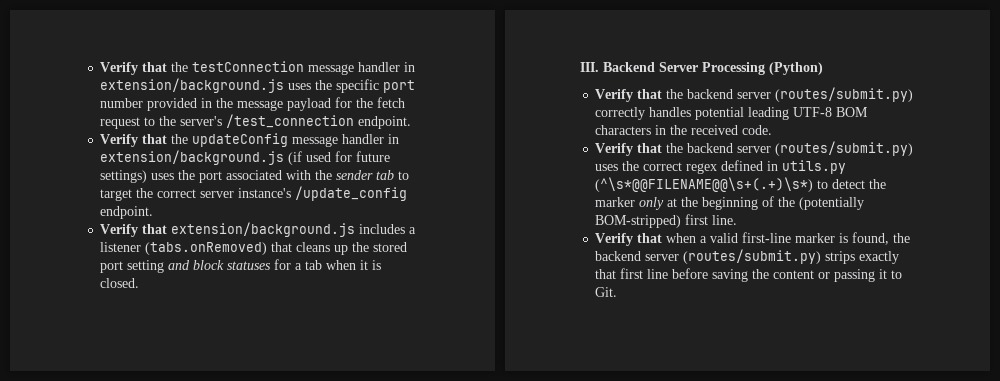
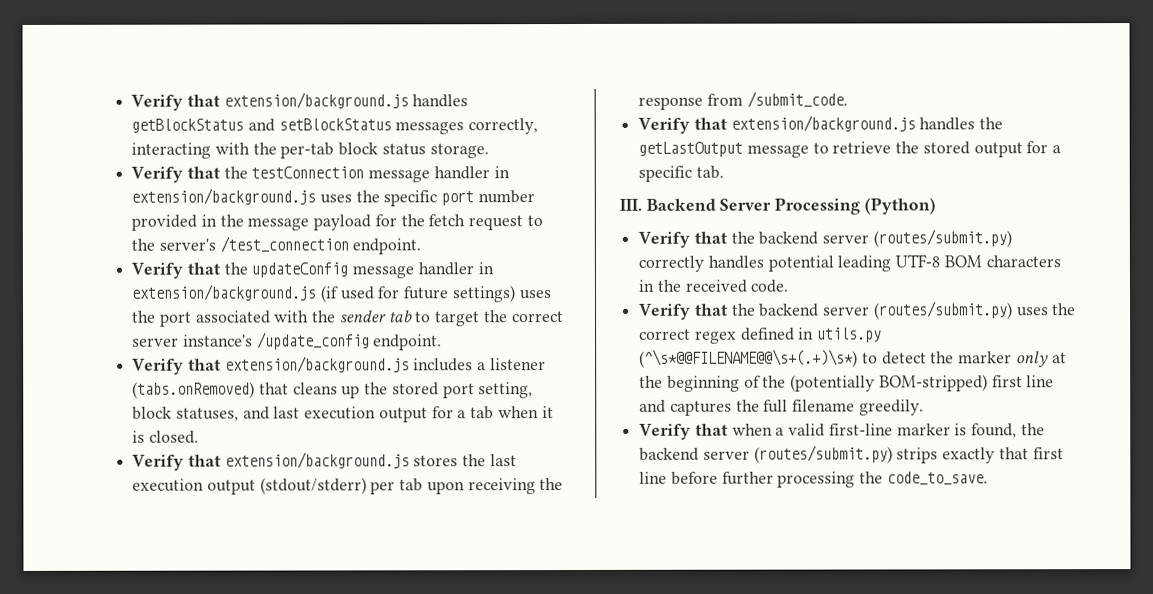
[100,62,168,75] Verify that -> [131,92,469,111] [131,118,539,135] [131,142,489,159] [131,166,220,183] Verify that extension/background.js handles getBlockStatus and setBlockStatus messages correctly, interacting with the per-tab block status storage. // Verify that
[127,260,272,273] setting and block statuses -> [478,382,534,399] [132,406,428,423] setting, block statuses, and last execution output
(140, 283) none -> [132,452,517,471] [132,477,564,495] [638,91,848,110] [638,115,1004,134] [638,141,1062,158] [638,165,724,182] // Verify that extension/background.js stores the last execution output (stdout/stderr) per tab upon receiving the response from /submit_code. // Verify that extension/background.js handles the getLastOutput message to retrieve the stored output for a specific tab.
[712,215,738,225] line. -> [1026,375,1055,388] [639,399,924,416] line and captures the full filename greedily.
[712,269,903,282] [595,287,618,297] saving the content or passing it to Git. -> [721,471,988,488] further processing the code_to_save.

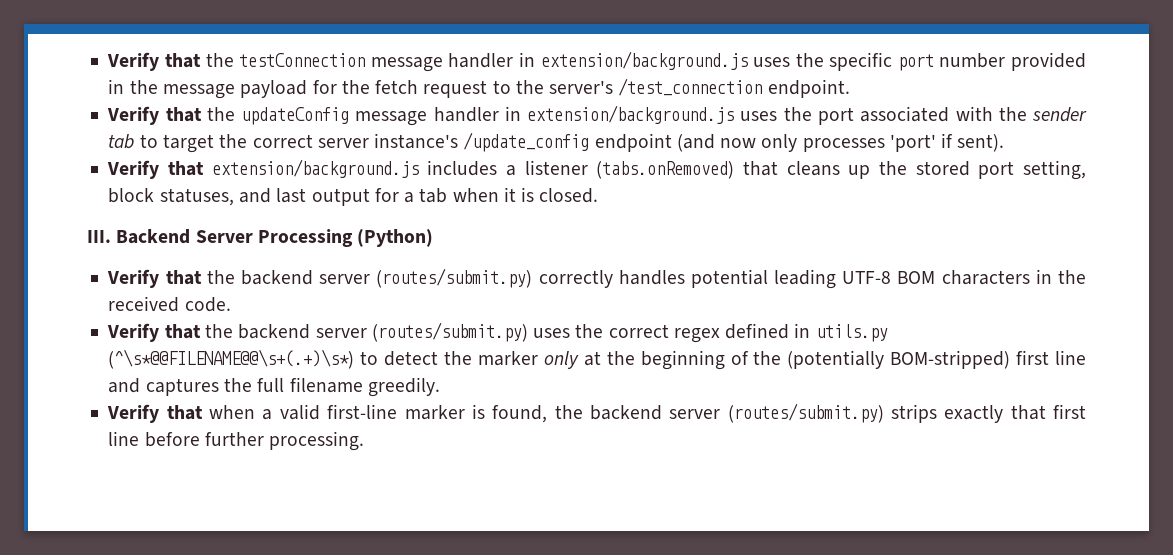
[131,92,469,111] [131,118,539,135] [131,142,489,159] [131,166,220,183] Verify that extension/background.js handles getBlockStatus and setBlockStatus messages correctly, interacting with the per-tab block status storage. // Verify that -> [107,52,202,71] Verify that
[319,285,516,303] (if used for future settings) -> (735, 114) none
[373,334,443,351] endpoint. -> [594,133,1005,152] endpoint (and now only processes 'port' if sent).
[304,406,377,420] execution -> (307, 195) none
[132,452,517,471] [132,477,564,495] [638,91,848,110] [638,115,1004,134] [638,141,1062,158] [638,165,724,182] // Verify that extension/background.js stores the last execution output (stdout/stderr) per tab upon receiving the response from /submit_code. // Verify that extension/background.js handles the getLastOutput message to retrieve the stored output for a specific tab. -> (599, 195) none
[777,471,988,488] processing the code_to_save. -> [269,431,365,451] processing.

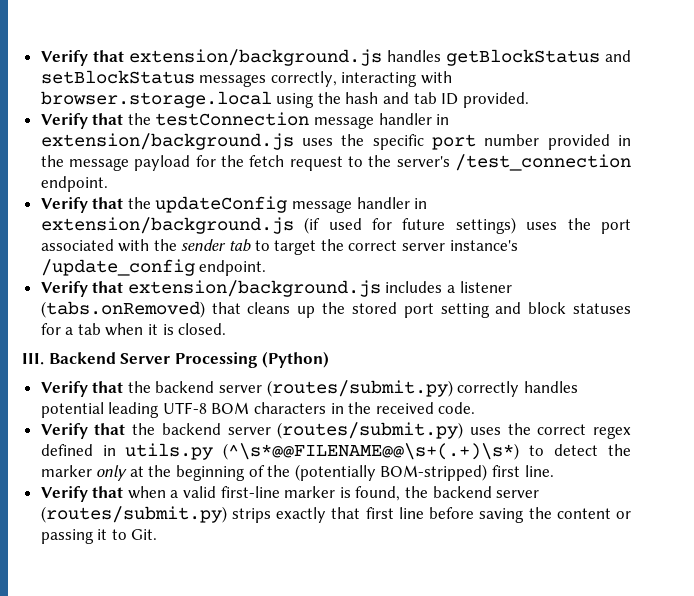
[107,52,202,71] Verify that -> [40,49,632,66] [40,70,453,87] [40,91,529,108] [40,113,124,129] Verify that extension/background.js handles getBlockStatus and setBlockStatus messages correctly, interacting with browser.storage.local using the hash and tab ID provided. // Verify that
(735, 114) none -> [304,217,516,234] (if used for future settings)
[594,133,1005,152] endpoint (and now only processes 'port' if sent). -> [199,260,267,276] endpoint.
[1022,160,1086,180] [108,188,370,206] setting, block statuses, and last output -> [440,302,631,318] setting and block statuses
[1055,350,1086,365] [108,377,440,397] line and captures the full filename greedily. -> [524,465,554,477] line.
[204,431,365,451] further processing. -> [479,507,632,523] [40,529,158,544] saving the content or passing it to Git.

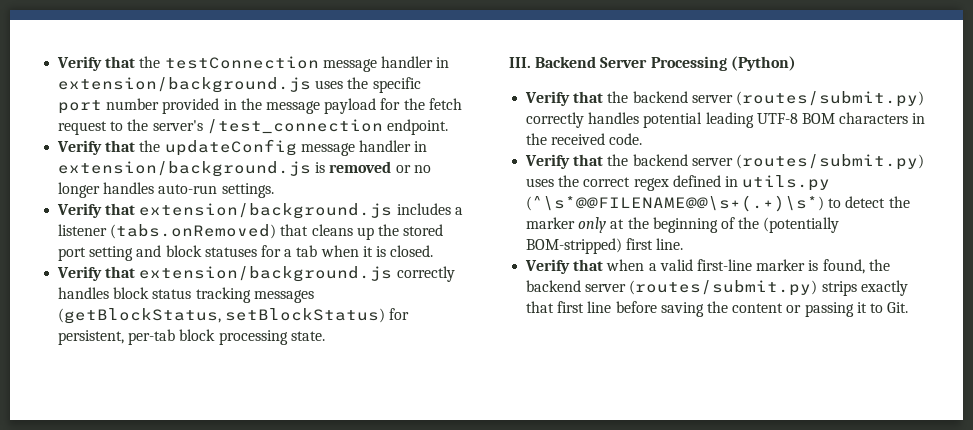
[40,49,632,66] [40,70,453,87] [40,91,529,108] [40,113,124,129] Verify that extension/background.js handles getBlockStatus and setBlockStatus messages correctly, interacting with browser.storage.local using the hash and tab ID provided. // Verify that -> [57,56,136,71] Verify that
[304,217,631,234] [40,239,518,255] [40,259,267,276] (if used for future settings) uses the port associated with the sender tab to target the correct server instance's /update_config endpoint. -> [315,161,431,173] [58,182,274,198] is removed or no longer handles auto-run settings.
(227, 329) none -> [57,266,455,282] [58,287,314,303] [58,308,410,324] [58,329,325,345] // Verify that extension/background.js correctly handles block status tracking messages (getBlockStatus, setBlockStatus) for persistent, per-tab block processing state.

